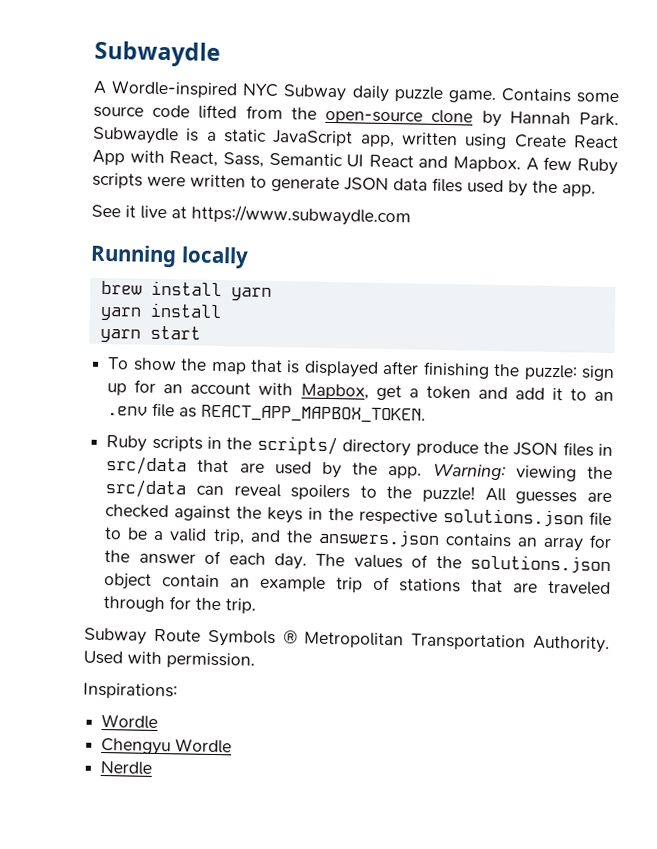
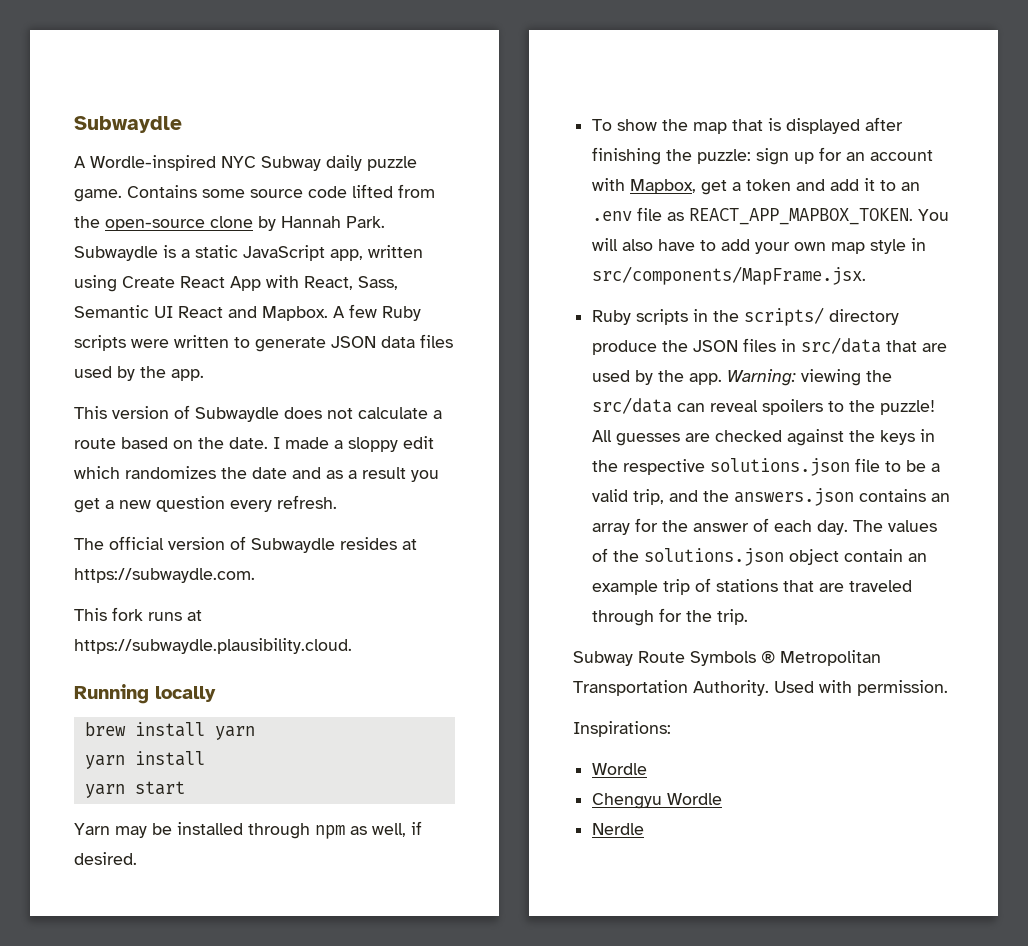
[91,204,411,227] See it live at https://www.subwaydle.com -> [74,405,442,422] [74,436,434,452] [74,466,439,482] [74,495,337,513] [74,536,417,553] [74,568,255,583] [74,607,202,621] [74,638,352,654] This version of Subwaydle does not calculate a route based on the date. I made a sloppy edit which randomizes the date and as a result you get a new question every refresh. // The official version of Subwaydle resides at https://subwaydle.com. // This fork runs at https://subwaydle.plausibility.cloud.
(201, 332) none -> [74,821,422,839] [74,852,137,865] // Yarn may be installed through npm as well, if desired.
(427, 414) none -> [918,209,950,221] [592,238,927,254] [592,266,867,285] You will also have to add your own map style in src/components/MapFrame.jsx.

